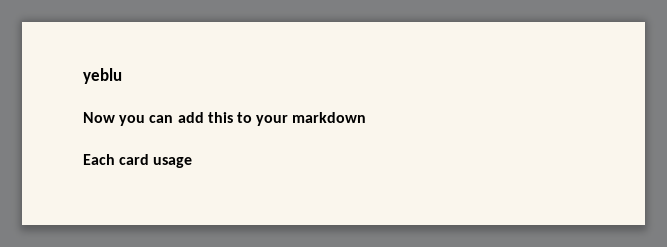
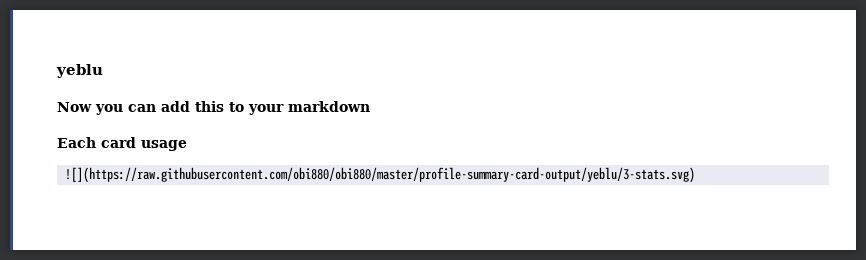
(193, 162) none -> [64,167,695,183] // ![](https://raw.githubusercontent.com/obi880/obi880/master/profile-summary-card-output/yeblu/3-stats.svg)

